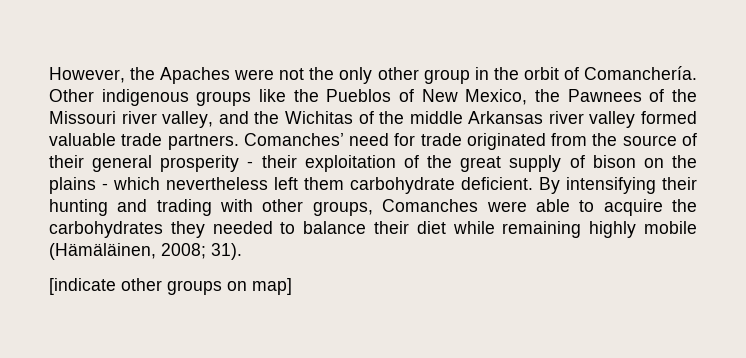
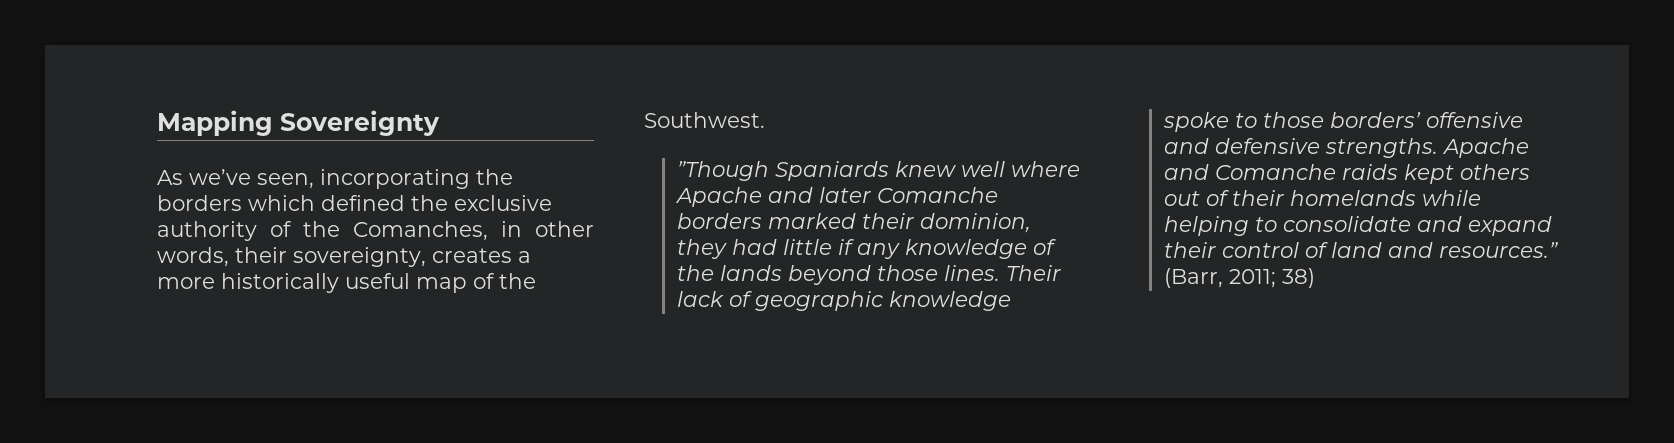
[49,66,698,84] [49,89,697,106] [49,111,697,128] [49,133,697,150] [49,155,698,172] [49,177,697,194] [49,199,698,216] [49,221,697,238] [49,243,242,260] [49,278,292,295] However, the Apaches were not the only other group in the orbit of Comanchería. Other indigenous groups like the Pueblos of New Mexico, the Pawnees of the Missouri river valley, and the Wichitas of the middle Arkansas river valley formed valuable trade partners. Comanches’ need for trade originated from the source of their general prosperity - their exploitation of the great supply of bison on the plains - which nevertheless left them carbohydrate deficient. By intensifying their hunting and trading with other groups, Comanches were able to acquire the carbohydrates they needed to balance their diet while remaining highly mobile (Hämäläinen, 2008; 31). // [indicate other groups on map] -> [157,110,440,136] [157,169,513,189] [157,195,552,211] [157,221,594,241] [157,247,531,267] [157,273,536,293] [644,112,765,128] [676,161,1080,181] [674,187,998,207] [676,213,1031,233] [676,239,1056,259] [676,265,1061,285] [676,291,1011,311] [1162,112,1523,132] [1163,138,1529,158] [1163,164,1530,184] [1163,190,1481,206] [1163,216,1552,236] [1163,242,1558,258] [1163,268,1315,288] Mapping Sovereignty // As we’ve seen, incorporating the borders which defined the exclusive authority of the Comanches, in other words, their sovereignty, creates a more historically useful map of the Southwest. // ”Though Spaniards knew well where Apache and later Comanche borders marked their dominion, they had little if any knowledge of the lands beyond those lines. Their lack of geographic knowledge spoke to those borders’ offensive and defensive strengths. Apache and Comanche raids kept others out of their homelands while helping to consolidate and expand their control of land and resources.” (Barr, 2011; 38)

